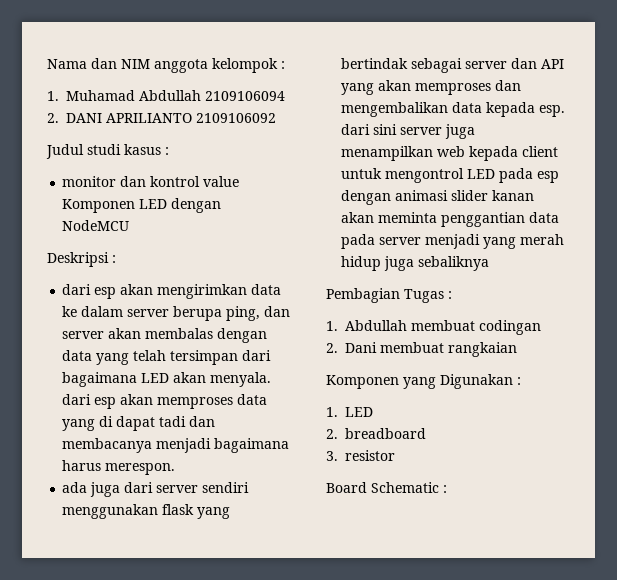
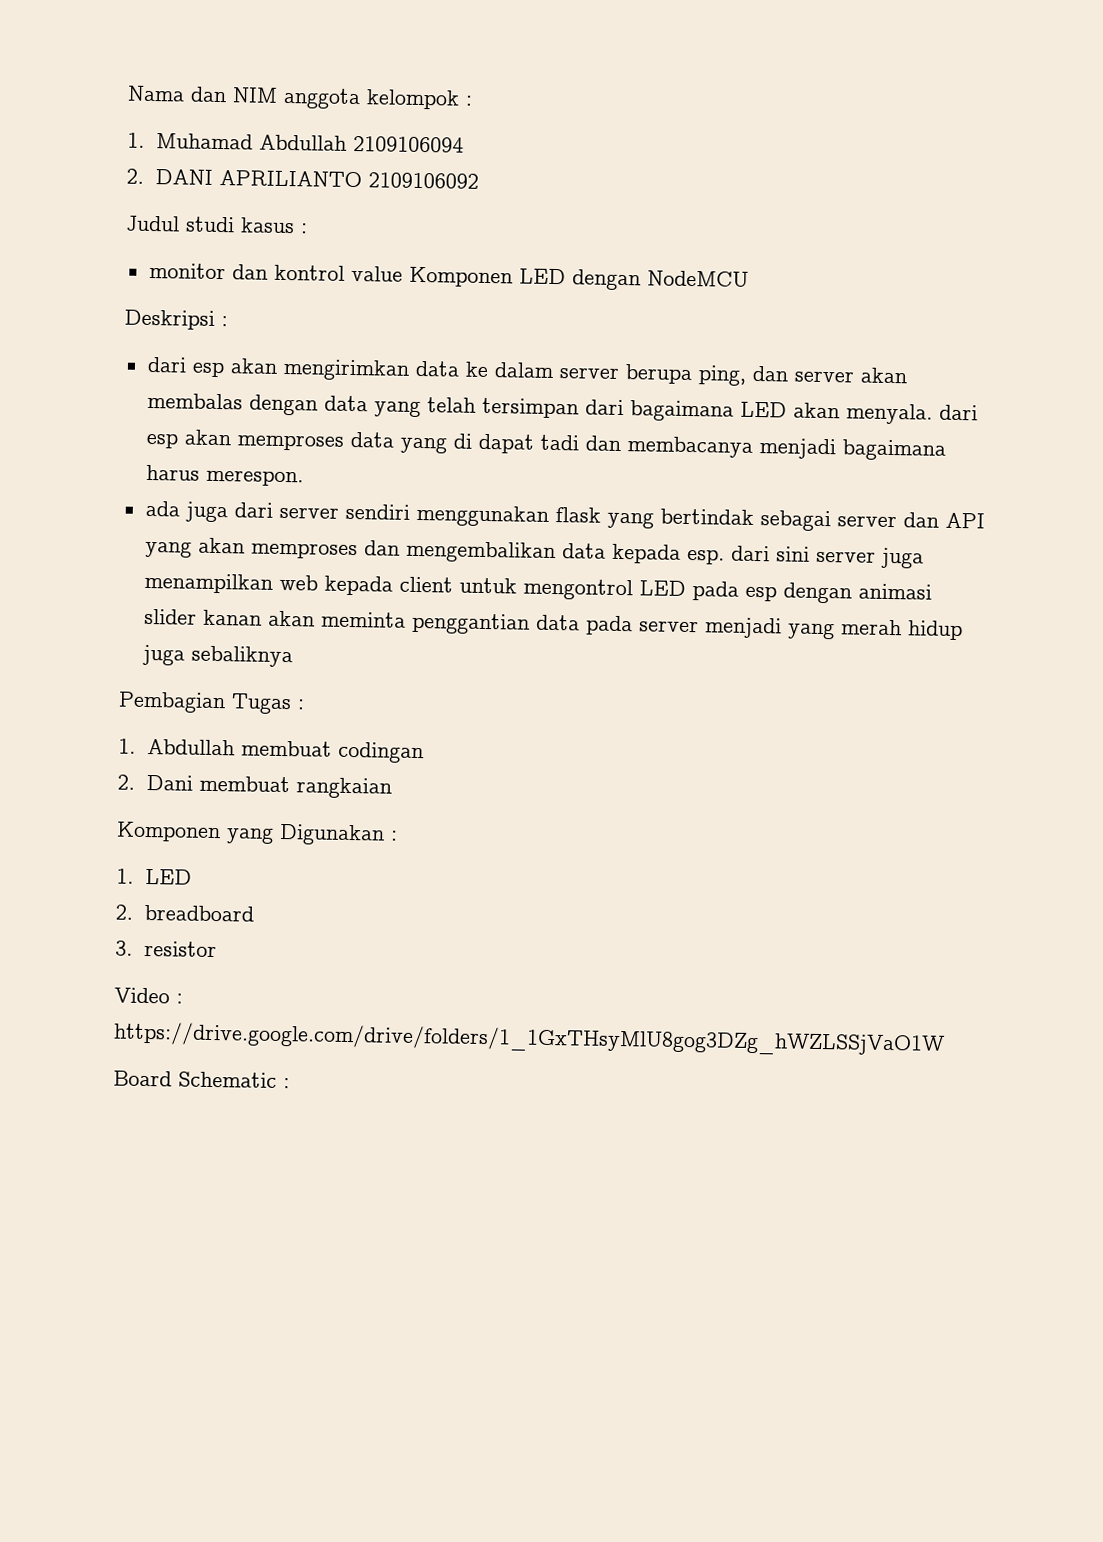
(395, 455) none -> [114,987,183,1004] [113,1021,945,1057] // Video : https://drive.google.com/drive/folders/1_1GxTHsyMlU8gog3DZg_hWZLSSjVaO1W

